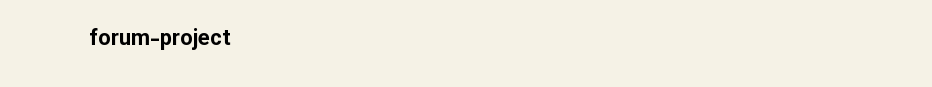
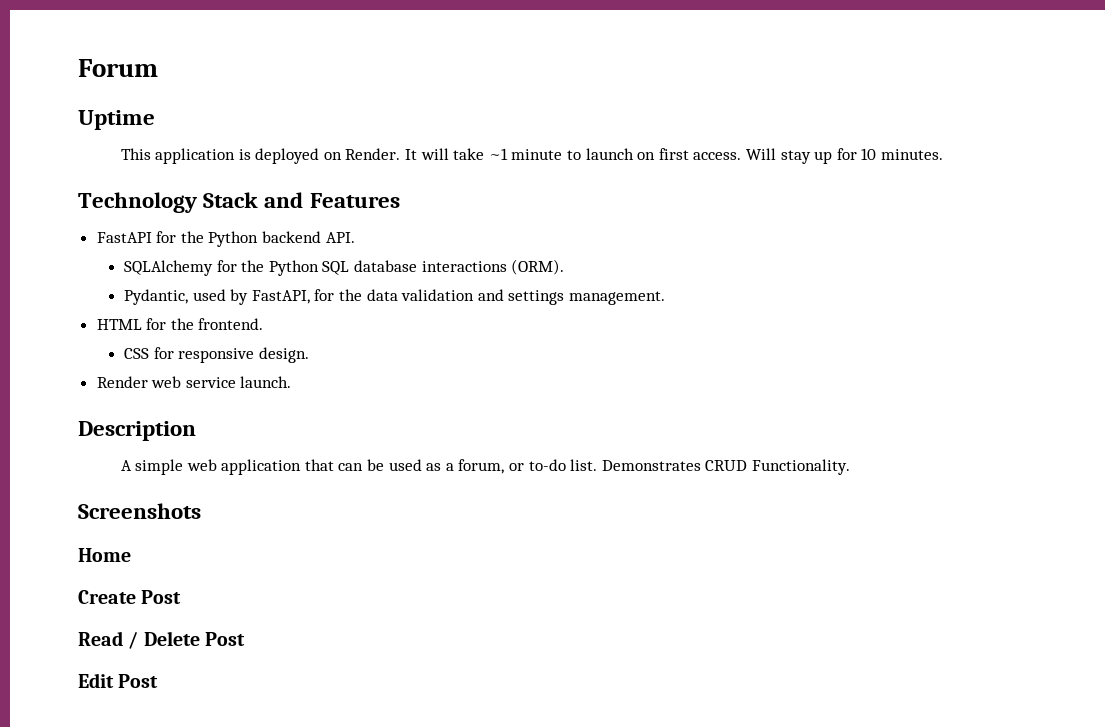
[89,28,231,50] forum-project -> [78,59,158,77] [78,110,155,130] [120,148,943,164] [78,192,400,213] [96,231,355,247] [124,259,565,276] [124,289,666,305] [96,318,264,330] [124,347,309,363] [96,376,292,388] [78,421,196,441] [120,459,850,475] [78,503,201,519] [78,548,131,562] [78,590,182,604] [78,631,245,649] [78,673,159,688] Forum // Uptime // This application is deployed on Render. It will take ~1 minute to launch on first access. Will stay up for 10 minutes. // Technology Stack and Features // FastAPI for the Python backend API. // SQLAlchemy for the Python SQL database interactions (ORM). // Pydantic, used by FastAPI, for the data validation and settings management. // HTML for the frontend. // CSS for responsive design. // Render web service launch. // Description // A simple web application that can be used as a forum, or to-do list. Demonstrates CRUD Functionality. // Screenshots // Home // Create Post // Read / Delete Post // Edit Post

